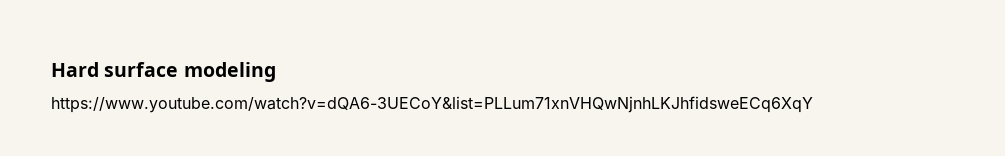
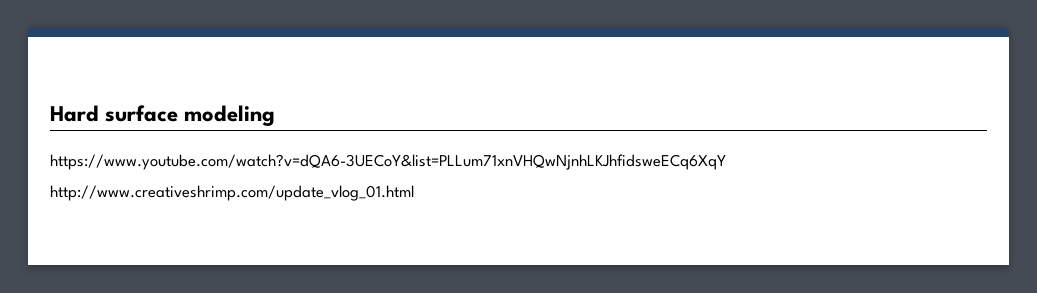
(813, 104) none -> [50,185,414,201] // http://www.creativeshrimp.com/update_vlog_01.html

